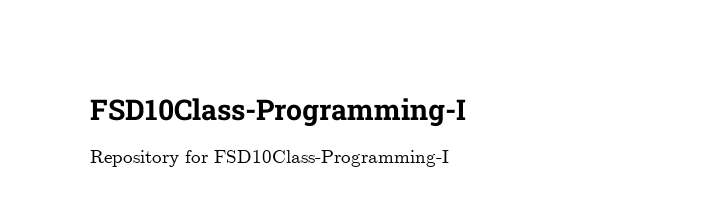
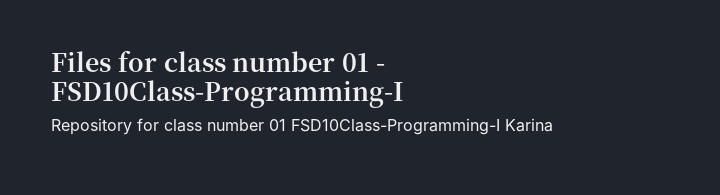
[90,98,466,127] [90,150,449,167] FSD10Class-Programming-I // Repository for FSD10Class-Programming-I -> [51,50,385,72] [51,80,404,108] [51,118,553,135] Files for class number 01 - FSD10Class-Programming-I // Repository for class number 01 FSD10Class-Programming-I Karina

